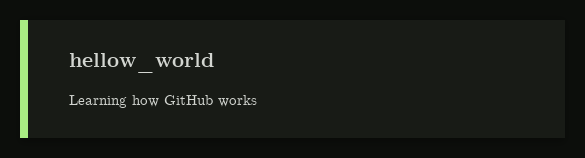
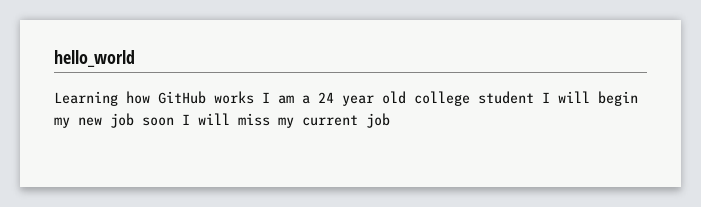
[69,53,214,73] hellow_world -> [54,50,135,67] hello_world
(257, 101) none -> [262,91,638,106] [54,113,390,128] I am a 24 year old college student I will begin my new job soon I will miss my current job

